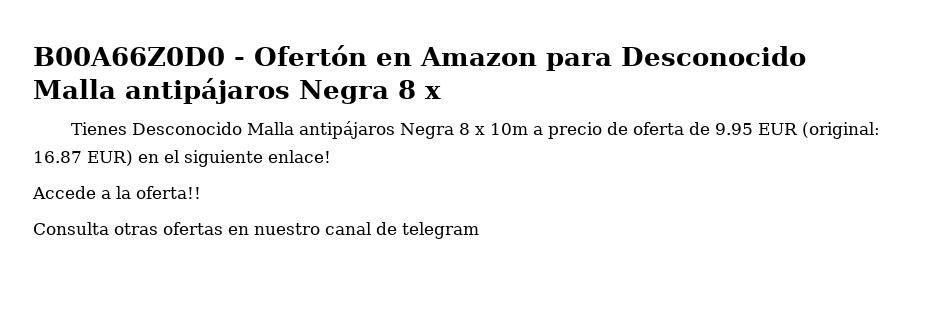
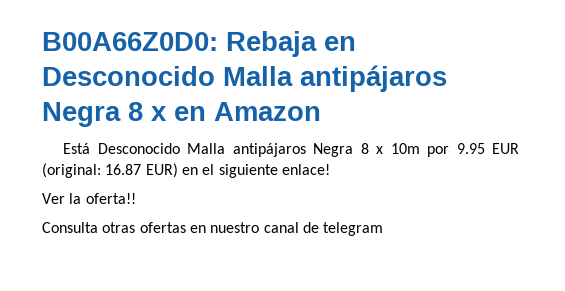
[33,45,806,71] [33,78,441,104] [71,122,128,135] B00A66Z0D0 - Ofertón en Amazon para Desconocido Malla antipájaros Negra 8 x // Tienes -> [42,31,356,57] [42,65,447,92] [42,102,321,127] [63,143,91,154] B00A66Z0D0: Rebaja en Desconocido Malla antipájaros Negra 8 x en Amazon // Está
[533,122,711,139] a precio de oferta de -> [427,146,450,157] por
[32,186,111,199] Accede a -> [42,193,65,204] Ver

